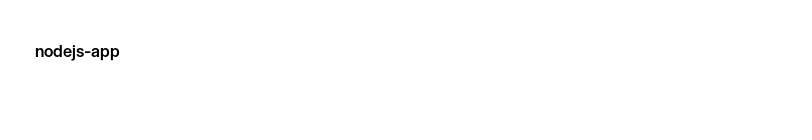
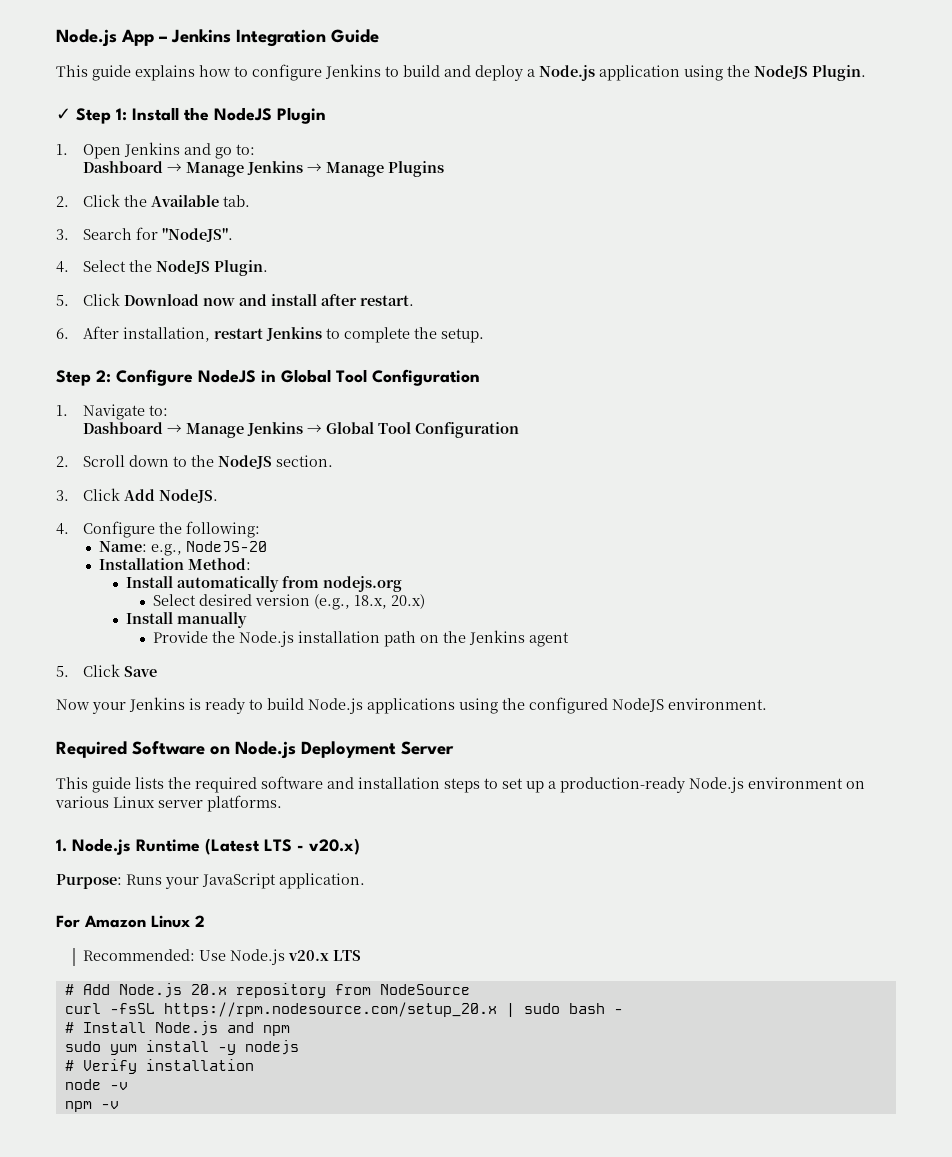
[35,45,120,61] nodejs-app -> [56,29,379,47] [56,64,866,81] [56,107,326,124] [56,142,255,159] [82,161,444,177] [56,194,250,207] [56,227,233,242] [56,260,268,276] [56,293,414,306] [56,326,484,343] [56,369,480,386] [56,404,168,420] [82,422,519,438] [56,455,333,469] [56,488,218,503] [56,521,260,538] [98,541,267,556] [98,558,251,570] [125,576,402,592] [152,594,425,610] [125,612,247,628] [152,630,569,647] [56,664,157,677] [56,697,767,714] [56,741,454,759] [56,776,865,793] [55,795,282,812] [56,838,360,855] [56,873,365,889] [56,915,205,928] [82,949,361,965] [64,983,470,998] [64,1002,623,1017] [64,1021,290,1036] [64,1040,299,1055] [64,1059,254,1074] [64,1079,128,1090] [64,1101,119,1112] Node.js App – Jenkins Integration Guide // This guide explains how to configure Jenkins to build and deploy a Node.js application using the NodeJS Plugin. // ✓ Step 1: Install the NodeJS Plugin // 1. Open Jenkins and go to: // Dashboard → Manage Jenkins → Manage Plugins // 2. Click the Available tab. // 3. Search for "NodeJS". // 4. Select the NodeJS Plugin. // 5. Click Download now and install after restart. // 6. After installation, restart Jenkins to complete the setup. // Step 2: Configure NodeJS in Global Tool Configuration // 1. Navigate to: // Dashboard → Manage Jenkins → Global Tool Configuration // 2. Scroll down to the NodeJS section. // 3. Click Add NodeJS. // 4. Configure the following: // Name: e.g., NodeJS-20 // Installation Method: // Install automatically from nodejs.org // Select desired version (e.g., 18.x, 20.x) // Install manually // Provide the Node.js installation path on the Jenkins agent // 5. Click Save // Now your Jenkins is ready to build Node.js applications using the configured NodeJS environment. // Required Software on Node.js Deployment Server // This guide lists the required software and installation steps to set up a production-ready Node.js environment on various Linux server platforms. // 1. Node.js Runtime (Latest LTS - v20.x) // Purpose: Runs your JavaScript application. // For Amazon Linux 2 // Recommended: Use Node.js v20.x LTS // # Add Node.js 20.x repository from NodeSource // curl -fsSL https://rpm.nodesource.com/setup_20.x | sudo bash - // # Install Node.js and npm // sudo yum install -y nodejs // # Verify installation // node -v // npm -v

